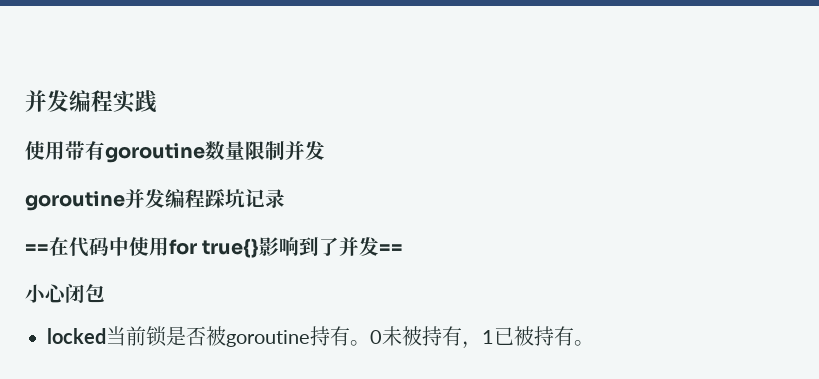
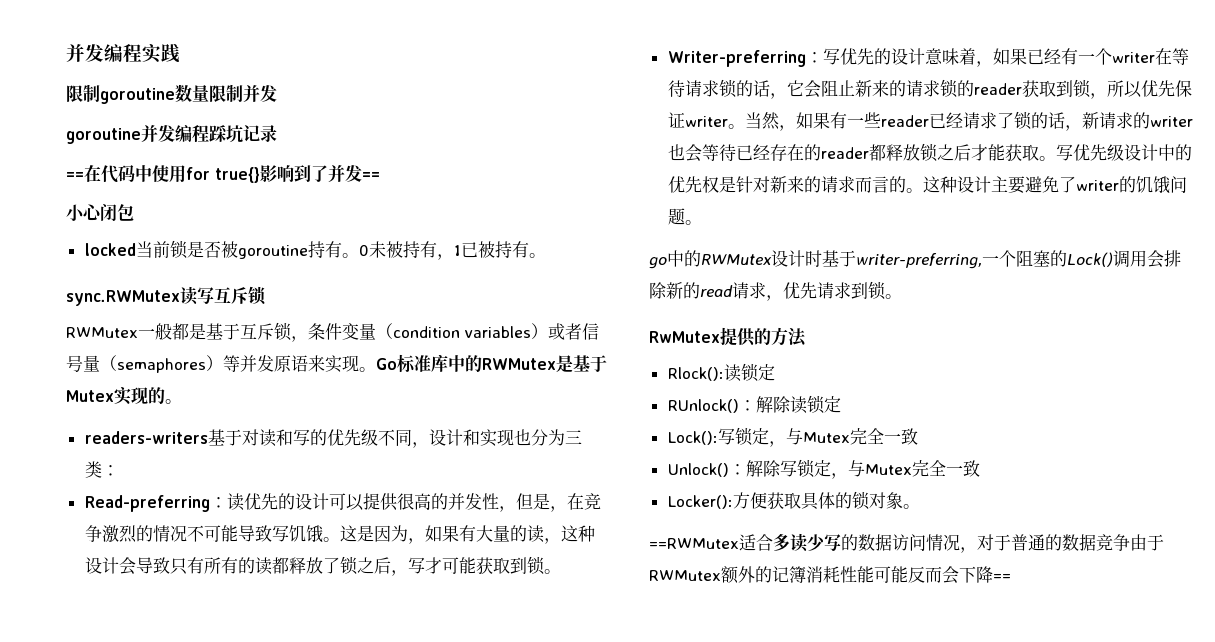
[25,141,105,160] 使用带有 -> [66,84,100,102] 限制
(594, 343) none -> [66,286,266,306] [66,322,599,342] [66,354,607,373] [66,387,182,405] [84,429,582,448] [84,461,119,478] [84,493,601,512] [84,525,595,544] [84,556,561,576] [667,48,1189,67] [667,79,1192,99] [667,111,1193,131] [667,143,1192,162] [667,176,1187,194] [667,208,702,225] [649,250,1181,269] [649,281,902,301] [649,327,807,347] [667,363,775,382] [667,395,841,414] [667,427,918,447] [667,459,980,479] [667,491,920,510] [649,533,1164,553] [649,566,1011,584] // sync.RWMutex读写互斥锁 // RWMutex一般都是基于互斥锁，条件变量（condition variables）或者信号量（semaphores）等并发原语来实现。Go标准库中的RWMutex是基于Mutex实现的。 // readers-writers基于对读和写的优先级不同，设计和实现也分为三类： // Read-preferring：读优先的设计可以提供很高的并发性，但是，在竞争激烈的情况不可能导致写饥饿。这是因为，如果有大量的读，这种设计会导致只有所有的读都释放了锁之后，写才可能获取到锁。 // Writer-preferring：写优先的设计意味着，如果已经有一个writer在等待请求锁的话，它会阻止新来的请求锁的reader获取到锁，所以优先保证writer。当然，如果有一些reader已经请求了锁的话，新请求的writer也会等待已经存在的reader都释放锁之后才能获取。写优先级设计中的优先权是针对新来的请求而言的。这种设计主要避免了writer的饥饿问题。 // go中的RWMutex设计时基于writer-preferring,一个阻塞的Lock()调用会排除新的read请求，优先请求到锁。 // RwMutex提供的方法 // Rlock():读锁定 // RUnlock()：解除读锁定 // Lock():写锁定，与Mutex完全一致 // Unlock()：解除写锁定，与Mutex完全一致 // Locker():方便获取具体的锁对象。 // ==RWMutex适合多读少写的数据访问情况，对于普通的数据竞争由于RWMutex额外的记簿消耗性能可能反而会下降==

